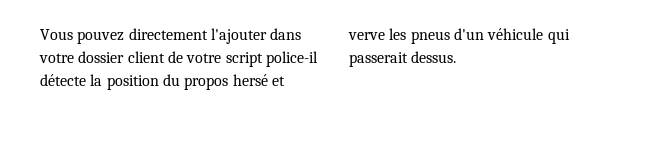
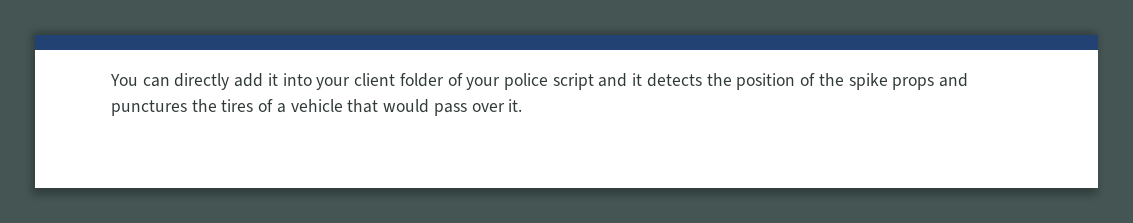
[40,28,302,44] [39,51,318,67] [40,74,285,90] [348,28,570,44] [349,51,457,67] Vous pouvez directement l'ajouter dans votre dossier client de votre script police-il détecte la position du propos hersé et verve les pneus d'un véhicule qui passerait dessus. -> [110,73,968,90] [111,99,523,116] You can directly add it into your client folder of your police script and it detects the position of the spike props and punctures the tires of a vehicle that would pass over it.

